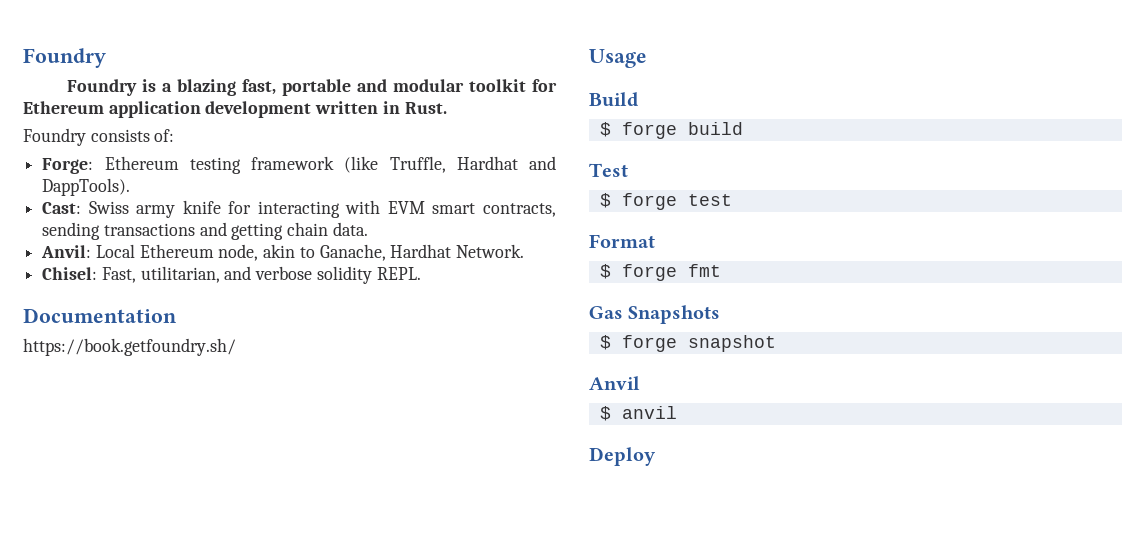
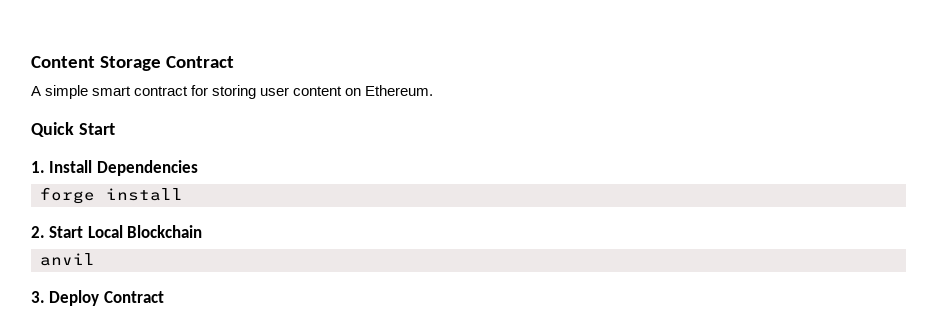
[23,48,106,68] [66,79,557,96] [23,101,447,118] [23,128,175,146] [42,156,556,174] [42,178,131,196] [42,200,556,218] [42,222,368,240] [41,244,525,261] [42,266,421,284] [23,308,177,323] [23,338,236,356] [589,49,647,68] [589,92,638,107] [599,122,743,139] [589,163,628,177] [599,193,732,210] [589,234,655,248] [599,264,721,281] [589,305,721,324] [599,335,776,352] [589,376,640,390] [599,406,677,421] [589,447,656,466] Foundry // Foundry is a blazing fast, portable and modular toolkit for Ethereum application development written in Rust. // Foundry consists of: // Forge: Ethereum testing framework (like Truffle, Hardhat and DappTools). // Cast: Swiss army knife for interacting with EVM smart contracts, sending transactions and getting chain data. // Anvil: Local Ethereum node, akin to Ganache, Hardhat Network. // Chisel: Fast, utilitarian, and verbose solidity REPL. // Documentation // https://book.getfoundry.sh/ // Usage // Build // $ forge build // Test // $ forge test // Format // $ forge fmt // Gas Snapshots // $ forge snapshot // Anvil // $ anvil // Deploy -> [31,56,234,71] [31,85,434,99] [31,122,115,137] [31,160,198,176] [40,187,183,204] [31,225,203,238] [40,253,95,266] [31,290,164,306] Content Storage Contract // A simple smart contract for storing user content on Ethereum. // Quick Start // 1. Install Dependencies // forge install // 2. Start Local Blockchain // anvil // 3. Deploy Contract

